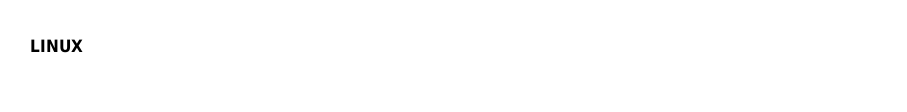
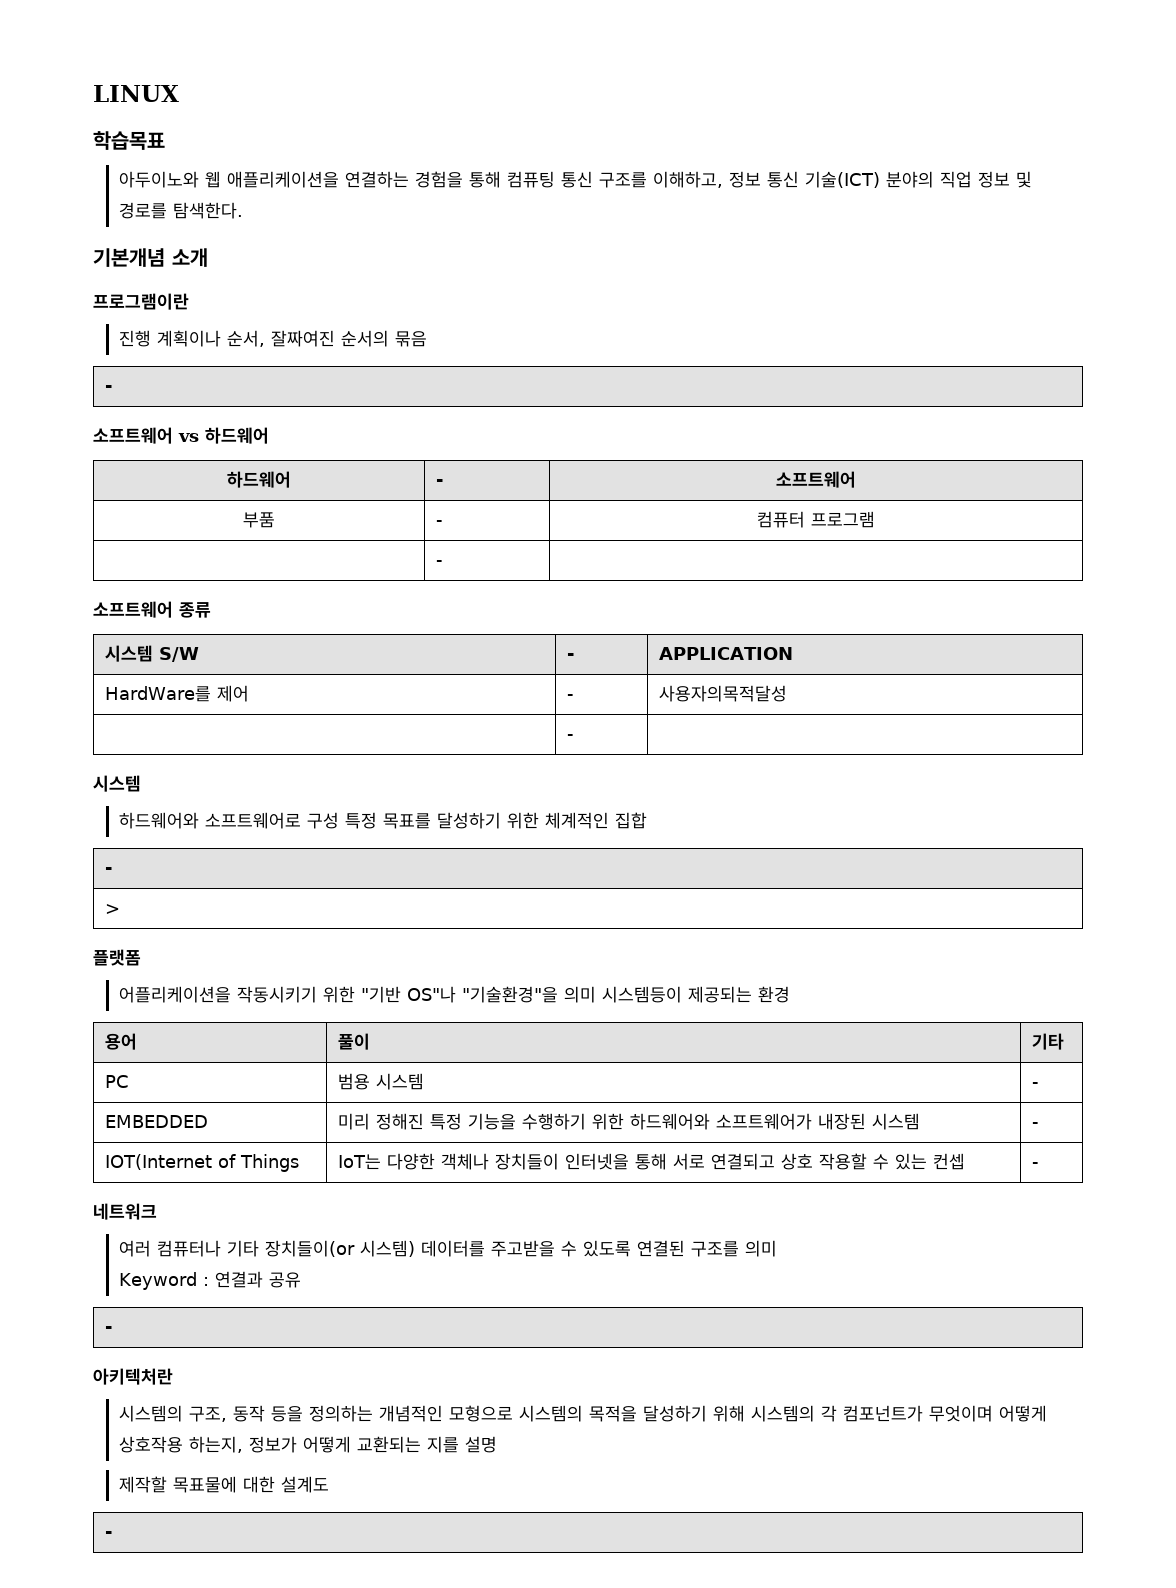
(83, 46) none -> [93,131,165,150] [119,171,1033,188] [119,202,244,219] [93,248,208,267] [93,293,189,310] [119,330,428,347] [105,385,113,392] [93,427,269,444] [227,471,291,488] [436,479,444,486] [776,471,856,488] [243,512,275,528] [436,520,444,526] [757,511,875,528] [436,560,444,566] [93,601,211,618] [105,645,200,662] [567,653,575,660] [659,647,794,660] [105,685,250,702] [567,694,575,700] [659,685,788,702] [567,734,575,740] [93,775,141,792] [119,812,648,829] [105,867,113,874] [105,904,121,914] [93,949,141,966] [119,986,791,1003] [105,1033,138,1050] [338,1033,371,1050] [1032,1033,1065,1050] [105,1075,130,1088] [338,1073,425,1090] [1032,1082,1040,1088] [105,1115,209,1128] [338,1113,921,1130] [1032,1122,1040,1128] [105,1154,300,1172] [338,1153,966,1170] [1032,1162,1040,1168] [93,1203,157,1220] [119,1240,778,1257] [119,1271,302,1290] [105,1326,113,1333] [93,1368,173,1385] [119,1405,1048,1422] [119,1436,498,1453] [119,1476,330,1493] [105,1531,113,1538] // 학습목표 // 아두이노와 웹 애플리케이션을 연결하는 경험을 통해 컴퓨팅 통신 구조를 이해하고, 정보 통신 기술(ICT) 분야의 직업 정보 및 경로를 탐색한다. // 기본개념 소개 // 프로그램이란 // 진행 계획이나 순서, 잘짜여진 순서의 묶음 // - // 소프트웨어 vs 하드웨어 // 하드웨어 | - | 소프트웨어 // 부품 | - | 컴퓨터 프로그램 // | - | // 소프트웨어 종류 // 시스템 S/W | - | APPLICATION // HardWare를 제어 | - | 사용자의목적달성 // | - | // 시스템 // 하드웨어와 소프트웨어로 구성 특정 목표를 달성하기 위한 체계적인 집합 // - // > // 플랫폼 // 어플리케이션을 작동시키기 위한 "기반 OS"나 "기술환경"을 의미 시스템등이 제공되는 환경 // 용어 | 풀이 | 기타 // PC | 범용 시스템 | - // EMBEDDED | 미리 정해진 특정 기능을 수행하기 위한 하드웨어와 소프트웨어가 내장된 시스템 | - // IOT(Internet of Things | IoT는 다양한 객체나 장치들이 인터넷을 통해 서로 연결되고 상호 작용할 수 있는 컨셉 | - // 네트워크 // 여러 컴퓨터나 기타 장치들이(or 시스템) 데이터를 주고받을 수 있도록 연결된 구조를 의미 // Keyword : 연결과 공유 // - // 아키텍처란 // 시스템의 구조, 동작 등을 정의하는 개념적인 모형으로 시스템의 목적을 달성하기 위해 시스템의 각 컴포넌트가 무엇이며 어떻게 상호작용 하는지, 정보가 어떻게 교환되는 지를 설명 // 제작할 목표물에 대한 설계도 // -

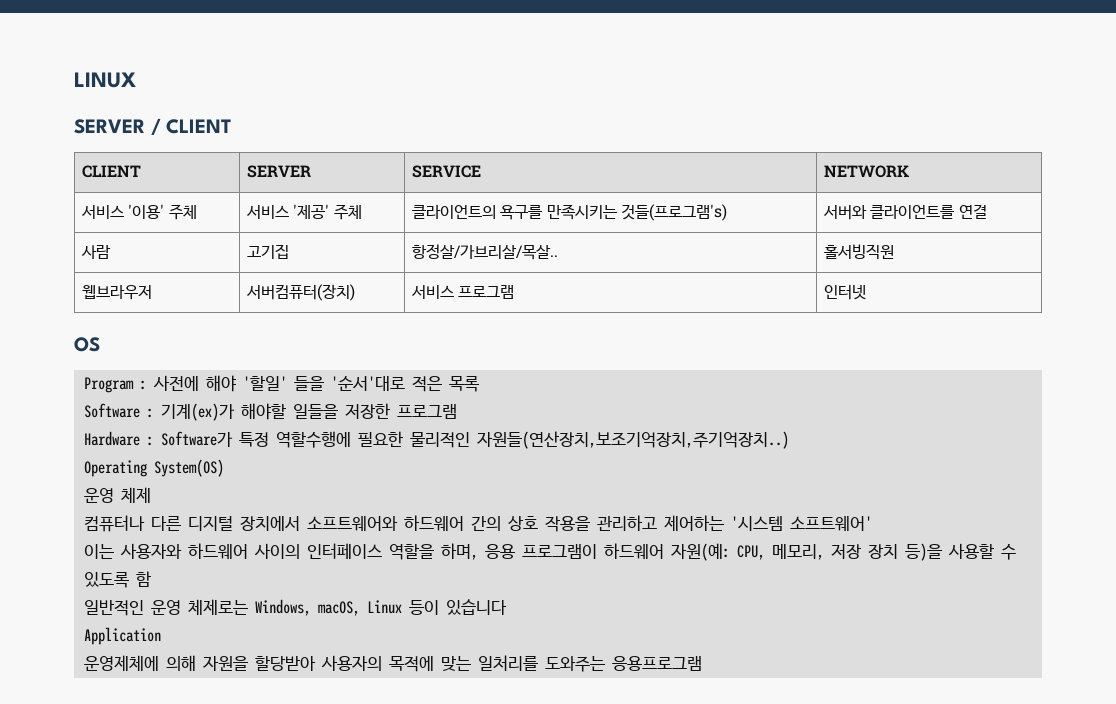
[93,131,165,150] [119,171,1033,188] [119,202,244,219] [93,248,208,267] [93,293,189,310] [119,330,428,347] [105,385,113,392] [93,427,269,444] [227,471,291,488] [436,479,444,486] [776,471,856,488] [243,512,275,528] [436,520,444,526] [757,511,875,528] [436,560,444,566] [93,601,211,618] [105,645,200,662] [567,653,575,660] [659,647,794,660] [105,685,250,702] [567,694,575,700] [659,685,788,702] [567,734,575,740] [93,775,141,792] [119,812,648,829] [105,867,113,874] [105,904,121,914] [93,949,141,966] [119,986,791,1003] [105,1033,138,1050] [338,1033,371,1050] [1032,1033,1065,1050] [105,1075,130,1088] [338,1073,425,1090] [1032,1082,1040,1088] [105,1115,209,1128] [338,1113,921,1130] [1032,1122,1040,1128] [105,1154,300,1172] [338,1153,966,1170] [1032,1162,1040,1168] [93,1203,157,1220] [119,1240,778,1257] [119,1271,302,1290] [105,1326,113,1333] [93,1368,173,1385] [119,1405,1048,1422] [119,1436,498,1453] [119,1476,330,1493] [105,1531,113,1538] 학습목표 // 아두이노와 웹 애플리케이션을 연결하는 경험을 통해 컴퓨팅 통신 구조를 이해하고, 정보 통신 기술(ICT) 분야의 직업 정보 및 경로를 탐색한다. // 기본개념 소개 // 프로그램이란 // 진행 계획이나 순서, 잘짜여진 순서의 묶음 // - // 소프트웨어 vs 하드웨어 // 하드웨어 | - | 소프트웨어 // 부품 | - | 컴퓨터 프로그램 // | - | // 소프트웨어 종류 // 시스템 S/W | - | APPLICATION // HardWare를 제어 | - | 사용자의목적달성 // | - | // 시스템 // 하드웨어와 소프트웨어로 구성 특정 목표를 달성하기 위한 체계적인 집합 // - // > // 플랫폼 // 어플리케이션을 작동시키기 위한 "기반 OS"나 "기술환경"을 의미 시스템등이 제공되는 환경 // 용어 | 풀이 | 기타 // PC | 범용 시스템 | - // EMBEDDED | 미리 정해진 특정 기능을 수행하기 위한 하드웨어와 소프트웨어가 내장된 시스템 | - // IOT(Internet of Things | IoT는 다양한 객체나 장치들이 인터넷을 통해 서로 연결되고 상호 작용할 수 있는 컨셉 | - // 네트워크 // 여러 컴퓨터나 기타 장치들이(or 시스템) 데이터를 주고받을 수 있도록 연결된 구조를 의미 // Keyword : 연결과 공유 // - // 아키텍처란 // 시스템의 구조, 동작 등을 정의하는 개념적인 모형으로 시스템의 목적을 달성하기 위해 시스템의 각 컴포넌트가 무엇이며 어떻게 상호작용 하는지, 정보가 어떻게 교환되는 지를 설명 // 제작할 목표물에 대한 설계도 // - -> [74,118,232,135] [82,165,142,178] [247,165,312,178] [412,165,482,178] [824,165,910,178] [81,204,197,220] [246,204,362,220] [412,204,728,221] [823,204,987,220] [81,245,112,259] [247,244,290,259] [412,244,559,260] [824,244,895,260] [82,285,153,300] [246,284,356,301] [411,285,515,299] [824,284,867,300] [74,337,100,352] [83,375,479,393] [83,403,457,421] [83,431,789,449] [83,459,224,477] [83,487,151,503] [83,515,872,532] [83,543,1016,561] [83,571,151,588] [83,599,507,616] [83,627,161,645] [83,655,702,672] SERVER / CLIENT // CLIENT | SERVER | SERVICE | NETWORK // 서비스 '이용' 주체 | 서비스 '제공' 주체 | 클라이언트의 욕구를 만족시키는 것들(프로그램's) | 서버와 클라이언트를 연결 // 사람 | 고기집 | 항정살/가브리살/목살.. | 홀서빙직원 // 웹브라우저 | 서버컴퓨터(장치) | 서비스 프로그램 | 인터넷 // OS // Program : 사전에 해야 '할일' 들을 '순서'대로 적은 목록 // Software : 기계(ex)가 해야할 일들을 저장한 프로그램 // Hardware : Software가 특정 역할수행에 필요한 물리적인 자원들(연산장치,보조기억장치,주기억장치..) // Operating System(OS) // 운영 체제 // 컴퓨터나 다른 디지털 장치에서 소프트웨어와 하드웨어 간의 상호 작용을 관리하고 제어하는 '시스템 소프트웨어' // 이는 사용자와 하드웨어 사이의 인터페이스 역할을 하며, 응용 프로그램이 하드웨어 자원(예: CPU, 메모리, 저장 장치 등)을 사용할 수 있도록 함 // 일반적인 운영 체제로는 Windows, macOS, Linux 등이 있습니다 // Application // 운영제체에 의해 자원을 할당받아 사용자의 목적에 맞는 일처리를 도와주는 응용프로그램

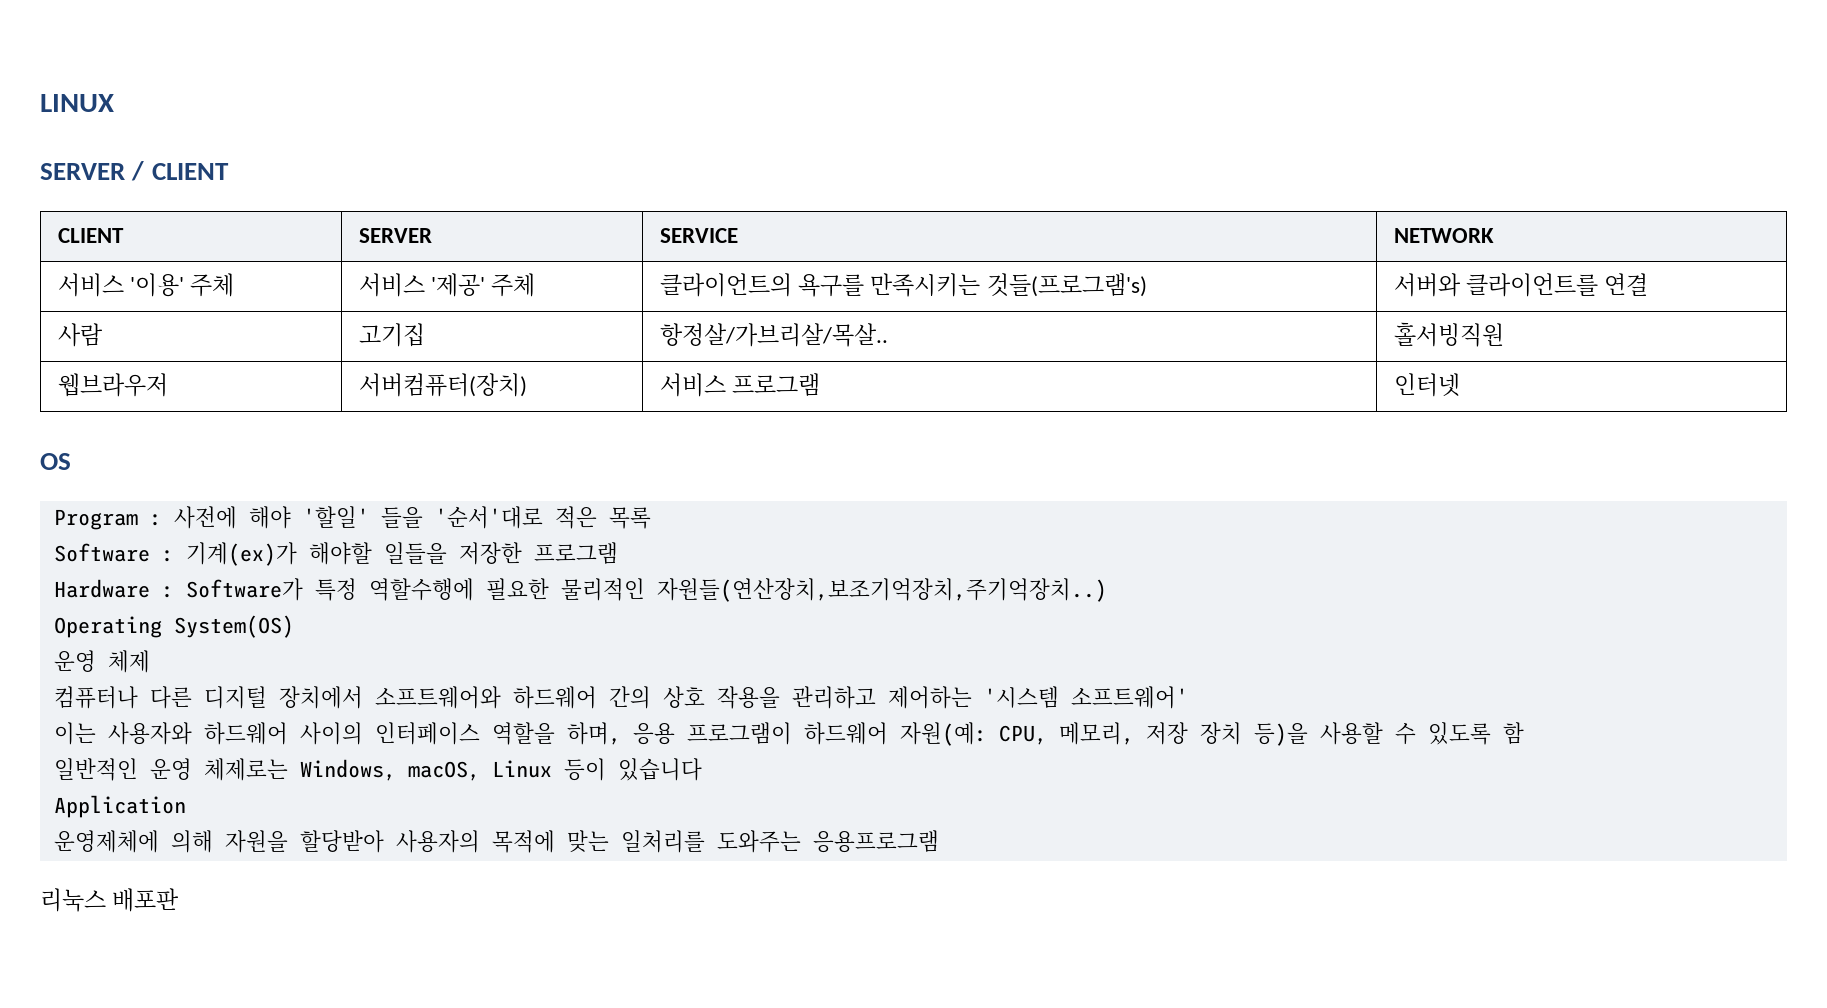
(702, 663) none -> [40,888,180,912] // 리눅스 배포판

